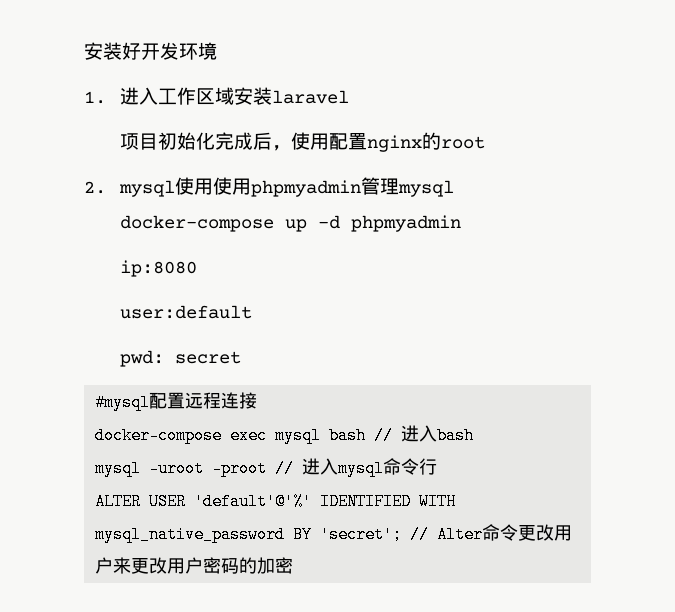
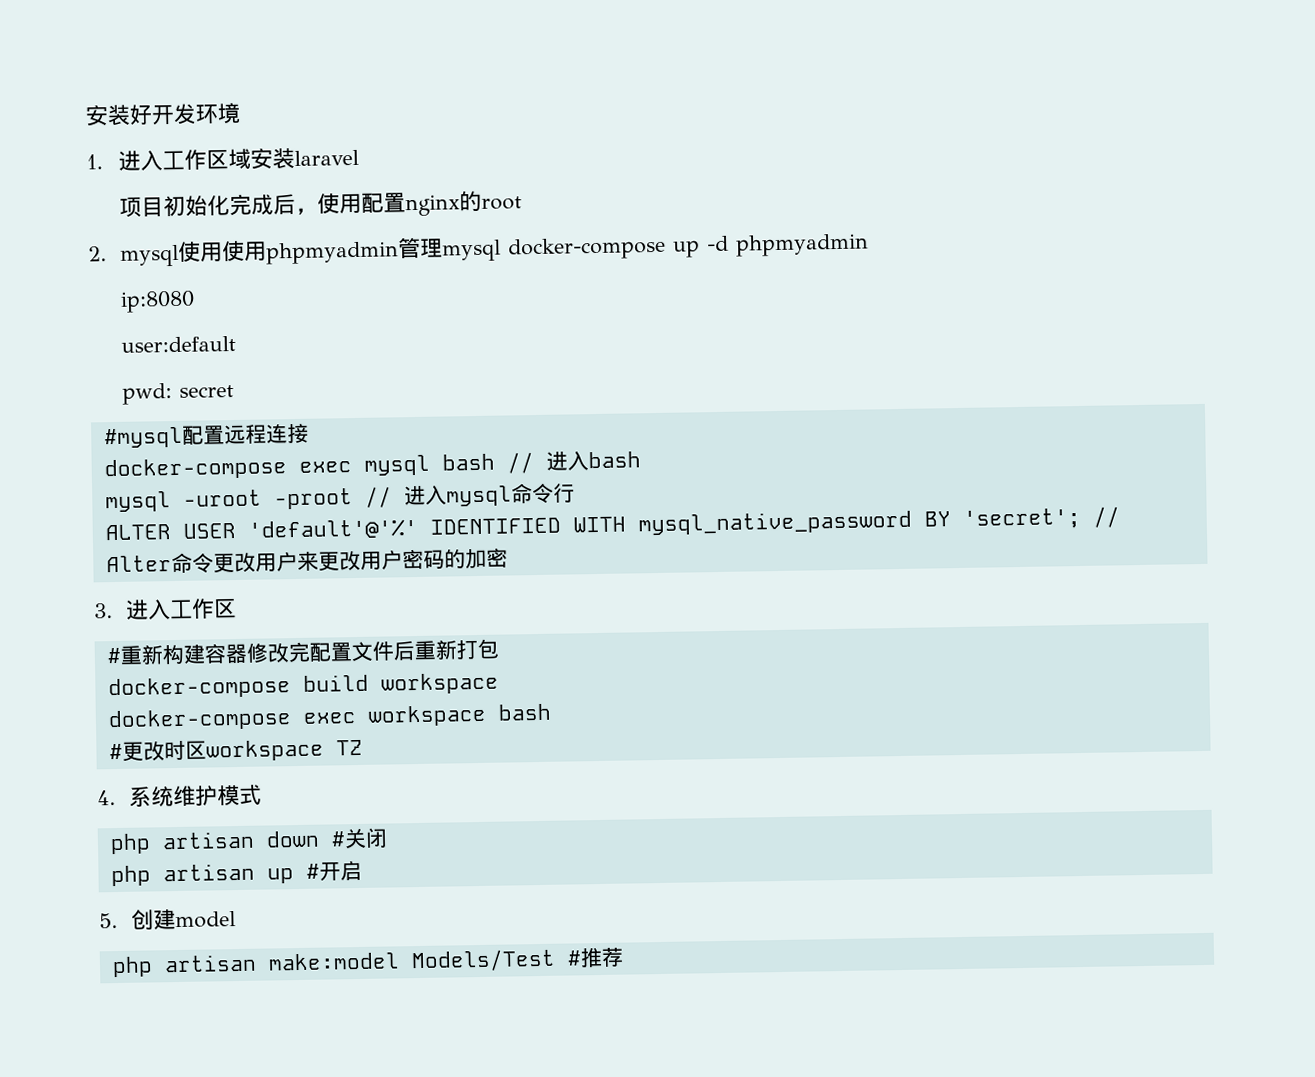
(294, 565) none -> [93,597,238,620] [106,638,499,665] [107,672,499,700] [107,703,551,732] [108,739,363,762] [97,784,263,807] [109,827,388,855] [110,859,362,887] [99,909,237,930] [111,946,624,978] // 3.进入工作区 // #重新构建容器修改完配置文件后重新打包 // docker-compose build workspace // docker-compose exec workspace bash // #更改时区workspace TZ // 4.系统维护模式 // php artisan down #关闭 // php artisan up #开启 // 5.创建model // php artisan make:model Models/Test #推荐

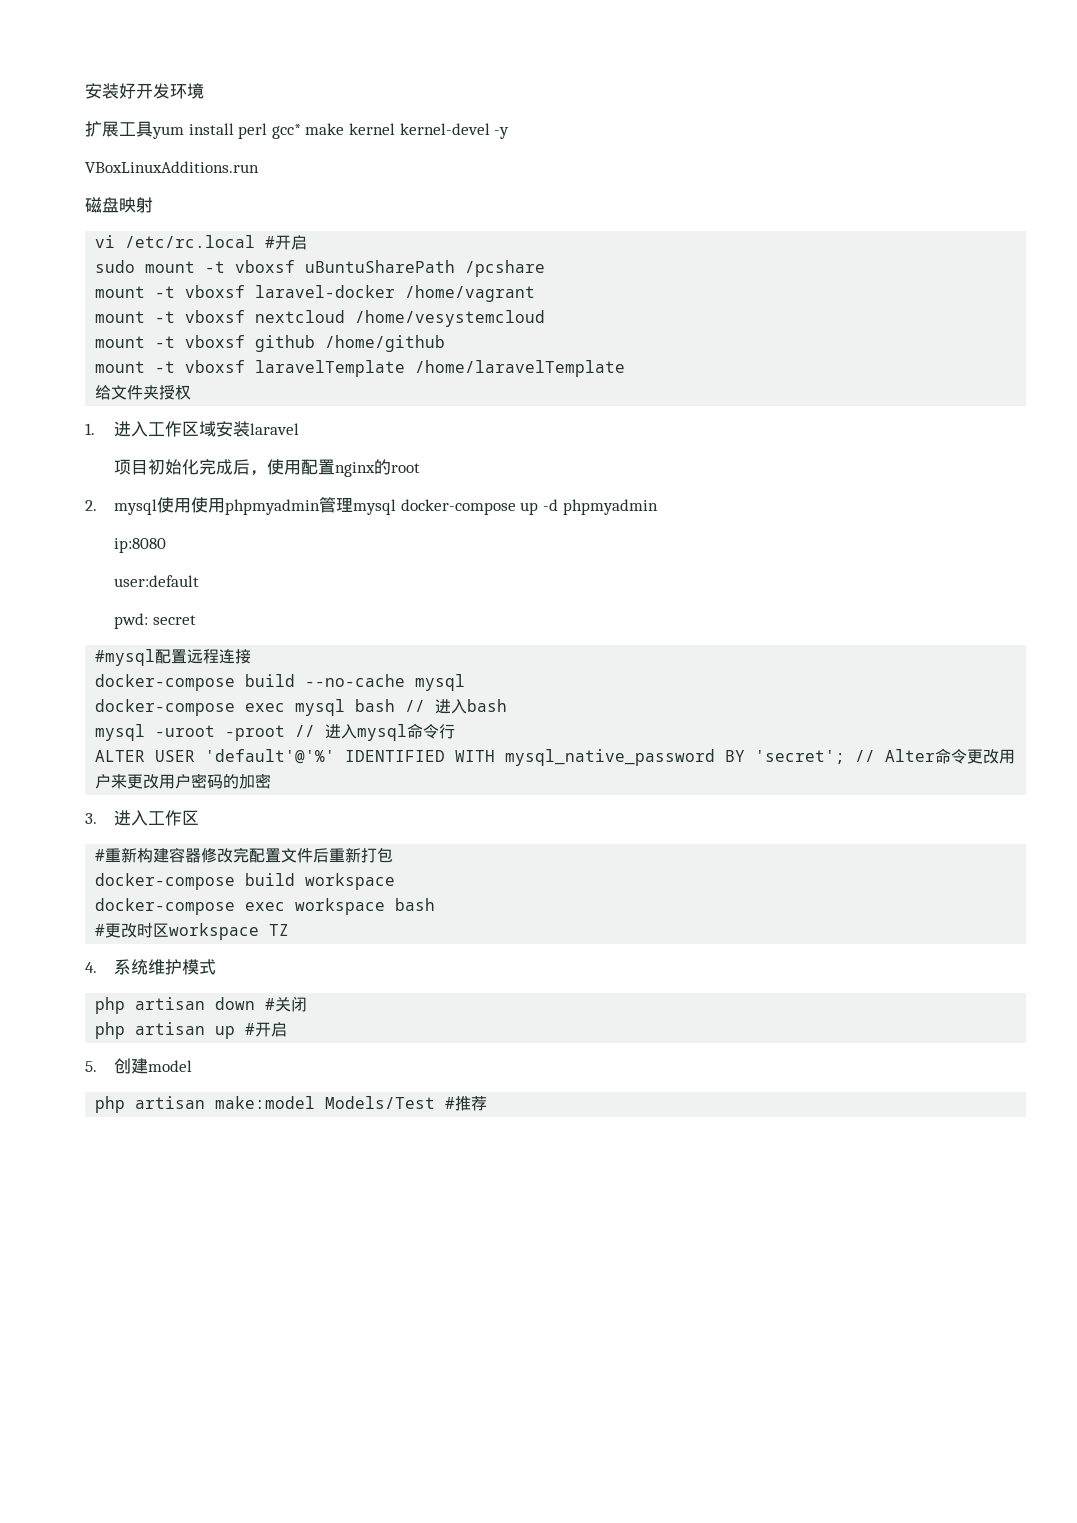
(241, 113) none -> [85,121,510,139] [85,161,259,173] [85,197,153,213] [95,235,308,250] [95,260,546,277] [95,285,536,302] [95,310,546,327] [95,335,446,352] [95,360,626,377] [95,384,192,400] // 扩展工具yum install perl gcc* make kernel kernel-devel -y // VBoxLinuxAdditions.run // 磁盘映射 // vi /etc/rc.local #开启 // sudo mount -t vboxsf uBuntuSharePath /pcshare // mount -t vboxsf laravel-docker /home/vagrant // mount -t vboxsf nextcloud /home/vesystemcloud // mount -t vboxsf github /home/github // mount -t vboxsf laravelTemplate /home/laravelTemplate // 给文件夹授权
(309, 433) none -> [95,674,466,691] // docker-compose build --no-cache mysql

